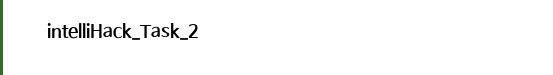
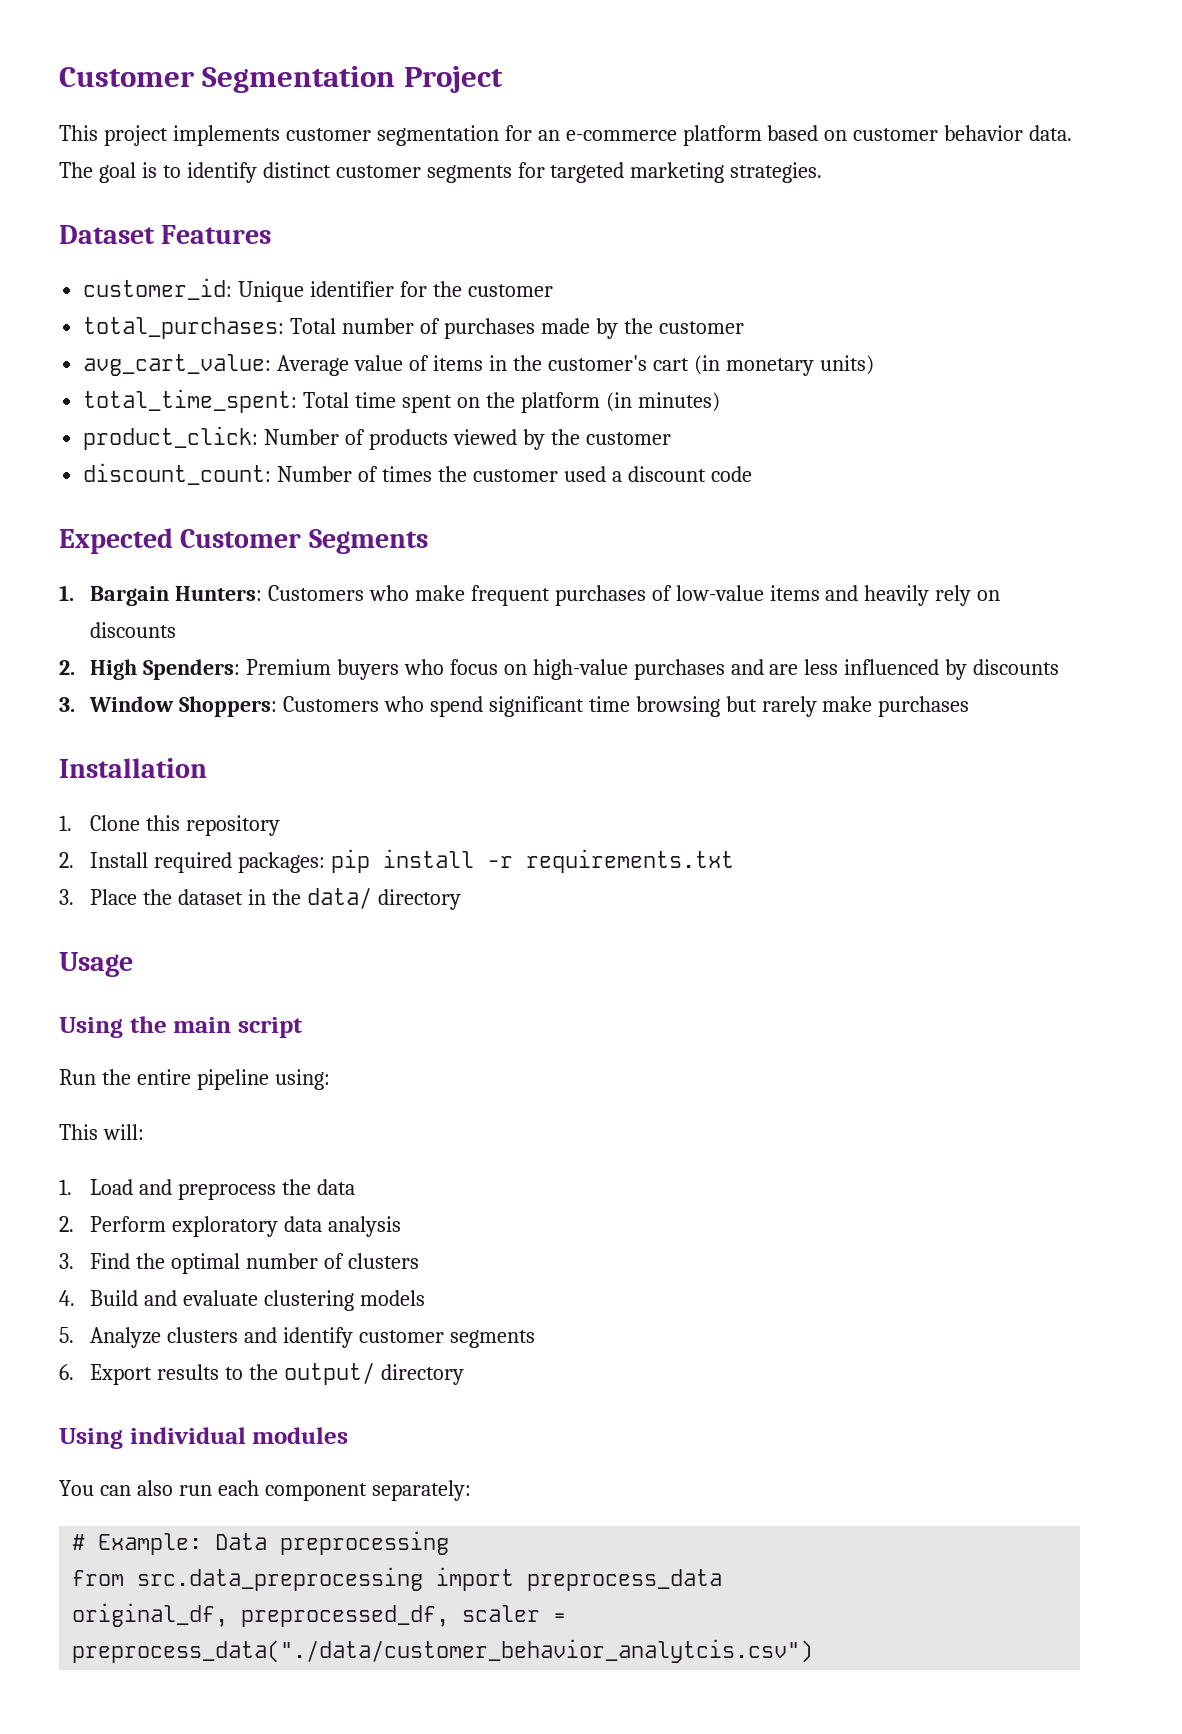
[47,23,199,40] intelliHack_Task_2 -> [59,66,503,93] [59,125,1073,146] [59,162,823,183] [59,225,272,244] [83,278,553,302] [83,317,744,339] [83,354,874,376] [83,389,720,413] [83,426,671,450] [83,463,752,485] [59,528,428,554] [59,585,1001,606] [90,622,177,638] [59,659,1060,680] [59,696,970,717] [59,758,207,778] [59,815,280,836] [59,849,734,873] [59,887,461,910] [59,952,133,977] [59,1016,303,1038] [59,1069,330,1090] [59,1124,144,1140] [59,1179,355,1200] [59,1216,401,1237] [59,1253,419,1274] [59,1290,425,1311] [59,1327,535,1348] [59,1362,464,1385] [59,1427,349,1449] [59,1480,471,1501] [72,1531,450,1555] [72,1567,723,1591] [72,1603,567,1627] [72,1639,814,1663] Customer Segmentation Project // This project implements customer segmentation for an e-commerce platform based on customer behavior data. The goal is to identify distinct customer segments for targeted marketing strategies. // Dataset Features // customer_id: Unique identifier for the customer // total_purchases: Total number of purchases made by the customer // avg_cart_value: Average value of items in the customer's cart (in monetary units) // total_time_spent: Total time spent on the platform (in minutes) // product_click: Number of products viewed by the customer // discount_count: Number of times the customer used a discount code // Expected Customer Segments // 1. Bargain Hunters: Customers who make frequent purchases of low-value items and heavily rely on discounts // 2. High Spenders: Premium buyers who focus on high-value purchases and are less influenced by discounts // 3. Window Shoppers: Customers who spend significant time browsing but rarely make purchases // Installation // 1. Clone this repository // 2. Install required packages: pip install -r requirements.txt // 3. Place the dataset in the data/ directory // Usage // Using the main script // Run the entire pipeline using: // This will: // 1. Load and preprocess the data // 2. Perform exploratory data analysis // 3. Find the optimal number of clusters // 4. Build and evaluate clustering models // 5. Analyze clusters and identify customer segments // 6. Export results to the output/ directory // Using individual modules // You can also run each component separately: // # Example: Data preprocessing // from src.data_preprocessing import preprocess_data // original_df, preprocessed_df, scaler = preprocess_data("./data/customer_behavior_analytcis.csv")

